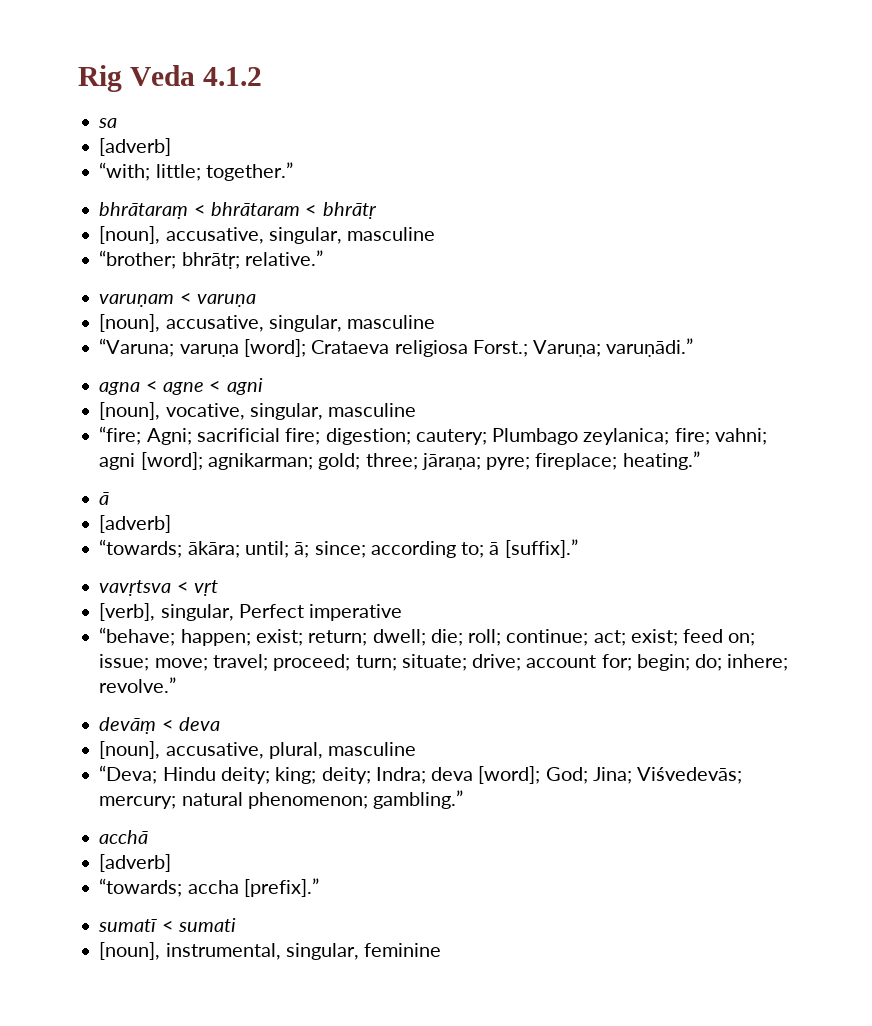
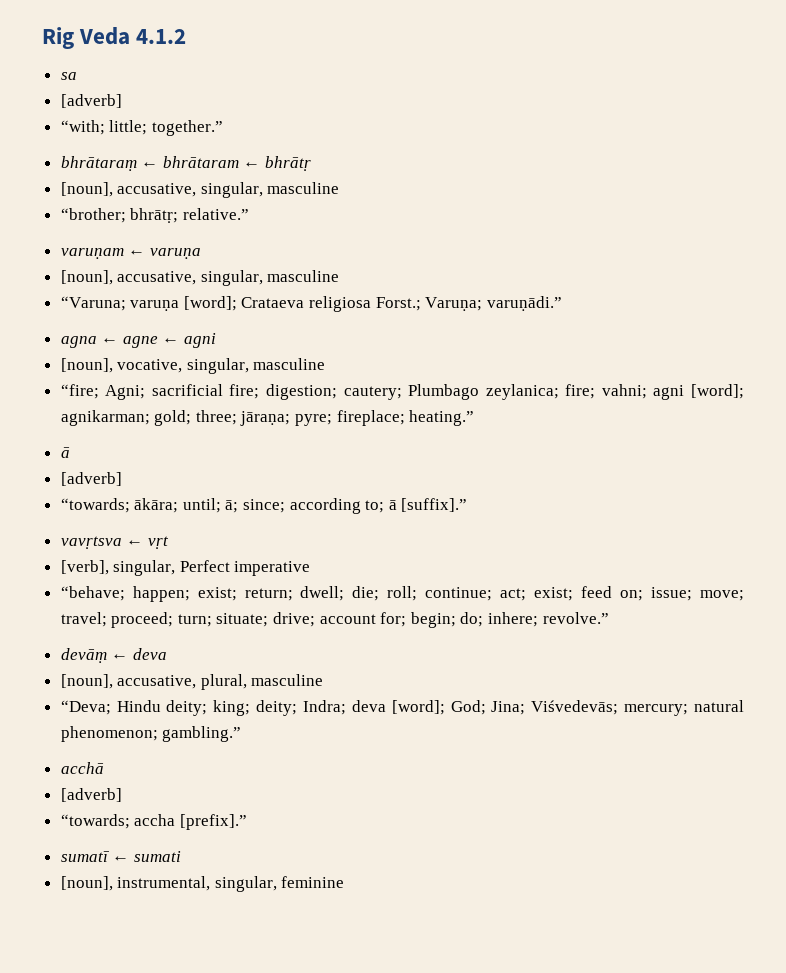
[193,202,318,216] < bhrātaram < -> [141,156,261,168] ← bhrātaram ←
[179,292,192,304] < -> [128,250,146,256] ←
[145,380,222,395] < agne < -> [101,336,180,348] ← agne ←
[176,581,189,593] < -> [126,540,144,546] ←
[161,719,174,731] < -> [111,654,129,660] ←
[161,920,174,932] < -> [112,856,130,862] ←

